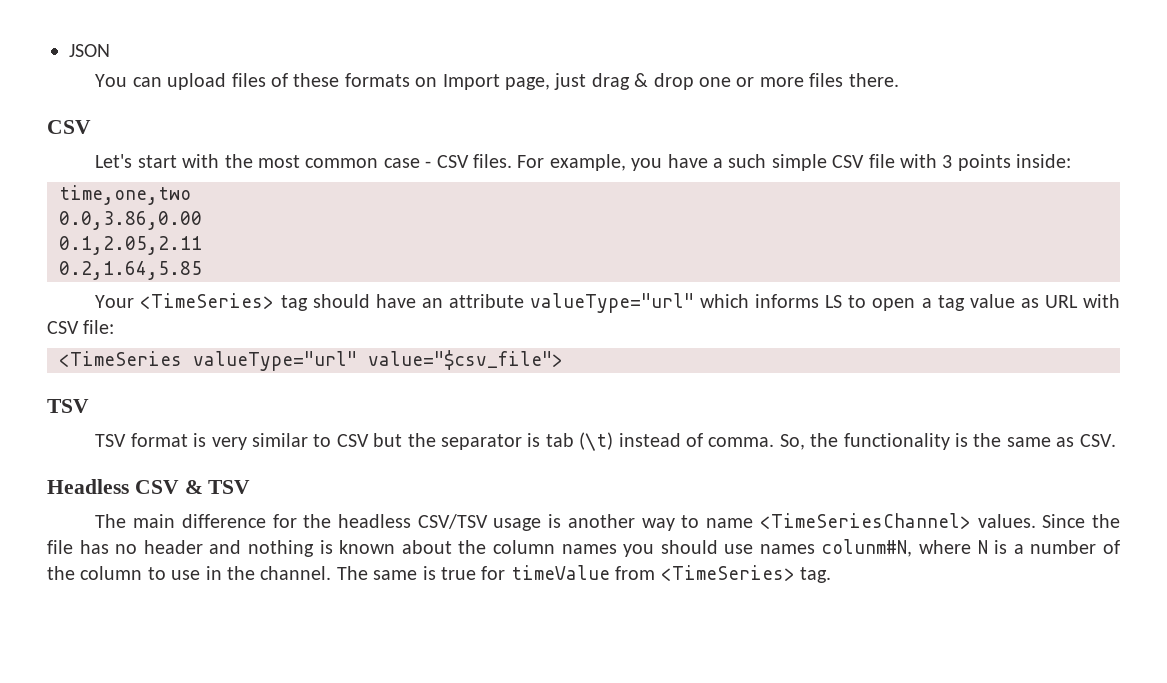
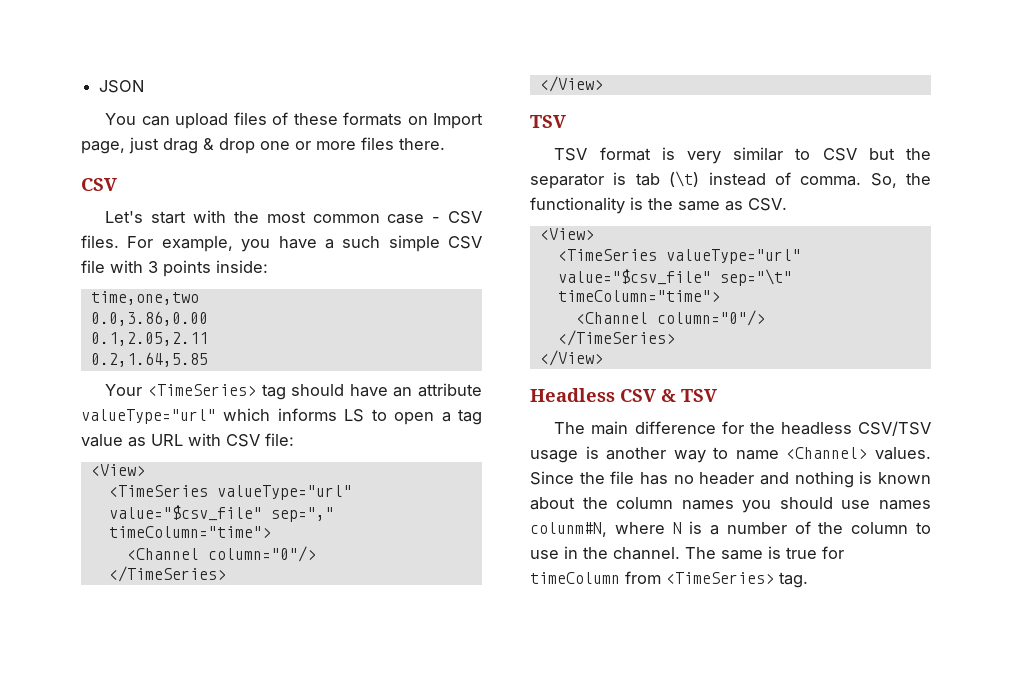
[59,350,563,371] // <TimeSeries valueType="url" value="$csv_file"> -> [90,464,145,476] [108,485,352,500] [108,505,334,522] [108,526,271,538] [126,546,316,562] [108,566,226,582] [539,76,603,92] // <View> // <TimeSeries valueType="url" value="$csv_file" sep="," timeColumn="time"> // <Channel column="0"/> // </TimeSeries> // </View>
(1116, 440) none -> [539,228,594,240] [557,249,801,264] [557,269,792,286] [557,290,720,302] [575,310,765,326] [557,330,675,346] [539,350,603,366] // <View> // <TimeSeries valueType="url" value="$csv_file" sep="\t" timeColumn="time"> // <Channel column="0"/> // </TimeSeries> // </View>
[759,513,971,529] <TimeSeriesChannel> -> [786,447,868,459] <Channel>
[510,565,610,580] timeValue -> [530,572,620,584] timeColumn

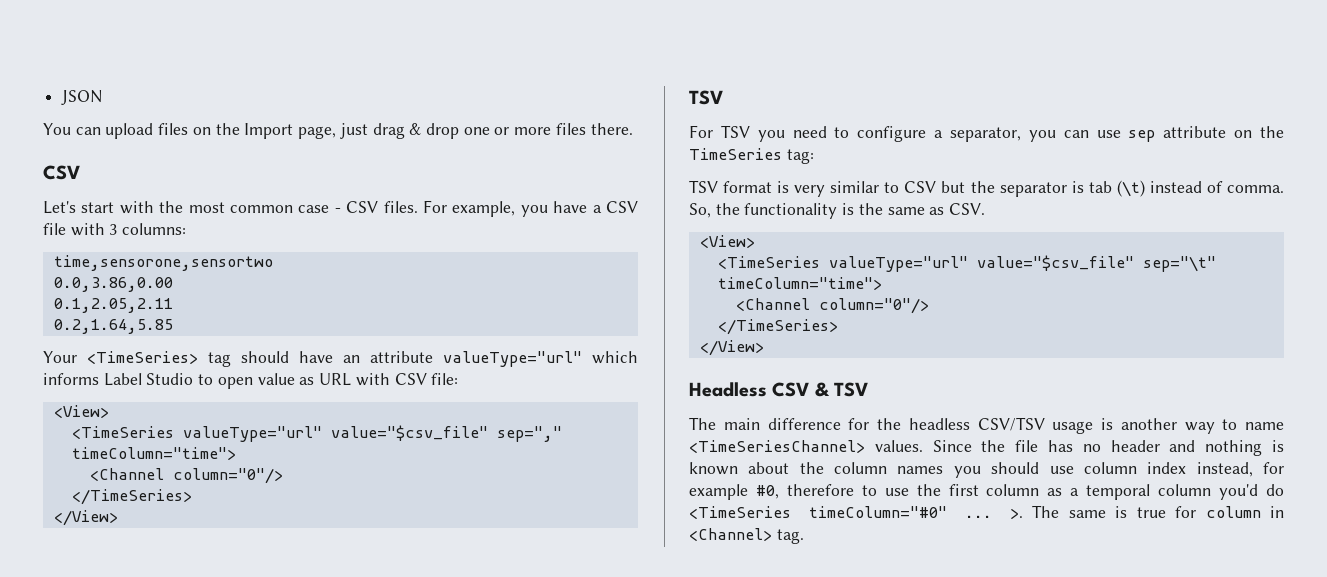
[272,112,428,126] of these formats on -> [192,123,240,135] on the
[342,235,440,252] such simple -> (602, 209) none
[163,260,268,277] [90,291,199,305] points inside: // time,one,two -> [122,223,187,235] [53,255,273,271] columns: // time,sensorone,sensortwo
[344,409,483,425] LS to open a tag -> [103,373,253,389] Label Studio to open
(566, 121) none -> [689,125,1284,142] [689,148,814,164] // For TSV you need to configure a separator, you can use sep attribute on the TimeSeries tag:
[786,447,868,459] <Channel> -> [689,440,865,453] <TimeSeriesChannel>
[879,500,931,510] [530,521,931,537] [530,546,680,560] names colunm#N, where N is a number of the column to use in the channel. -> [1083,462,1284,477] [689,484,1284,500] [689,506,1023,519] column index instead, for example #0, therefore to use the first column as a temporal column you'd do <TimeSeries timeColumn="#0" ... >.
[530,571,774,584] timeColumn from <TimeSeries> -> [1205,506,1284,518] [689,528,772,541] column in <Channel>

